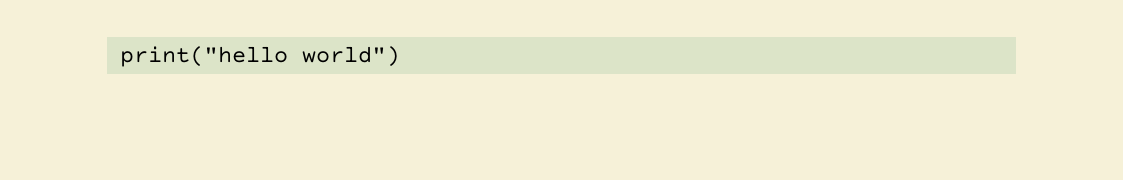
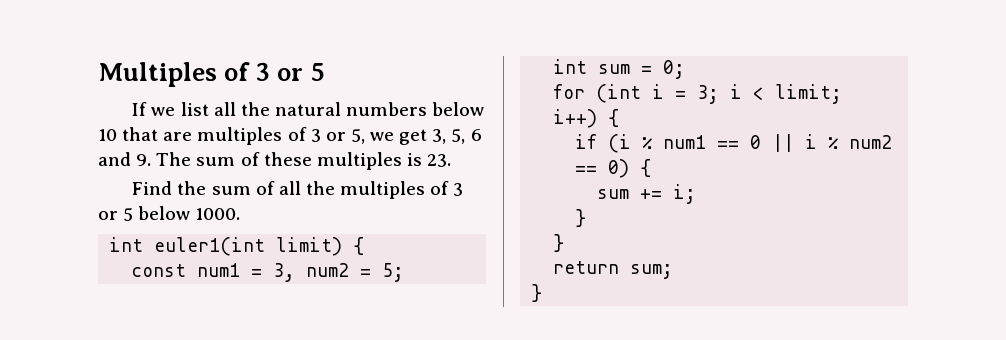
[119,46,400,67] print("hello world") -> [98,62,325,87] [132,102,485,116] [98,127,482,145] [98,152,452,170] [132,181,464,199] [98,206,241,221] [109,237,365,256] [131,263,405,282] [553,59,686,79] [553,84,843,104] [553,109,620,128] [575,134,893,153] [575,159,652,178] [597,184,697,204] [575,209,587,227] [553,234,565,252] [553,261,674,279] [531,284,543,302] Multiples of 3 or 5 // If we list all the natural numbers below 10 that are multiples of 3 or 5, we get 3, 5, 6 and 9. The sum of these multiples is 23. // Find the sum of all the multiples of 3 or 5 below 1000. // int euler1(int limit) { // const num1 = 3, num2 = 5; // int sum = 0; // for (int i = 3; i < limit; i++) { // if (i % num1 == 0 || i % num2 == 0) { // sum += i; // } // } // return sum; // }

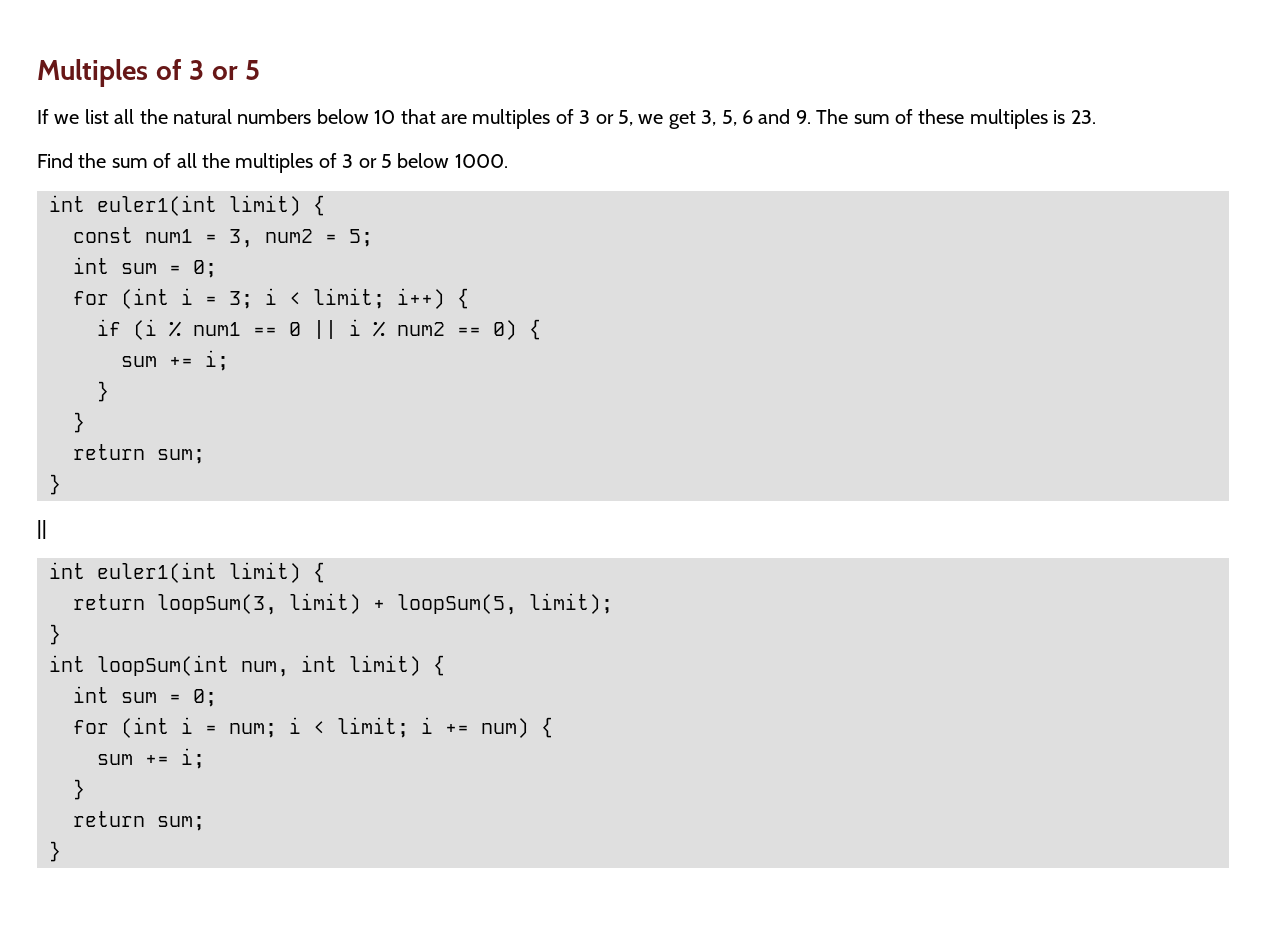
(543, 293) none -> [37,520,47,539] [49,562,325,583] [73,593,613,615] [49,624,61,645] [49,655,445,677] [73,686,217,707] [73,717,553,738] [97,748,205,769] [73,779,85,800] [73,811,205,831] [49,841,61,862] // || // int euler1(int limit) { // return loopSum(3, limit) + loopSum(5, limit); // } // int loopSum(int num, int limit) { // int sum = 0; // for (int i = num; i < limit; i += num) { // sum += i; // } // return sum; // }

